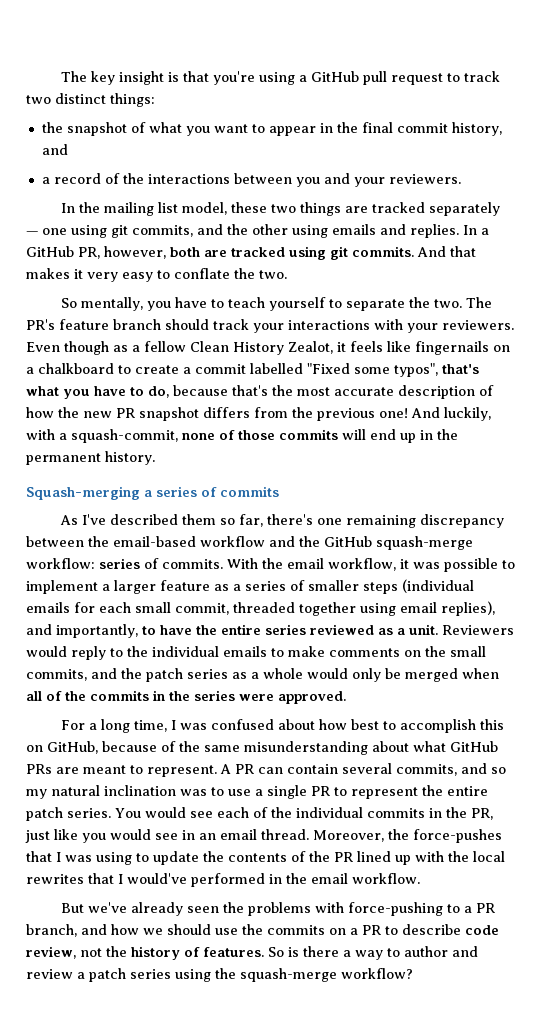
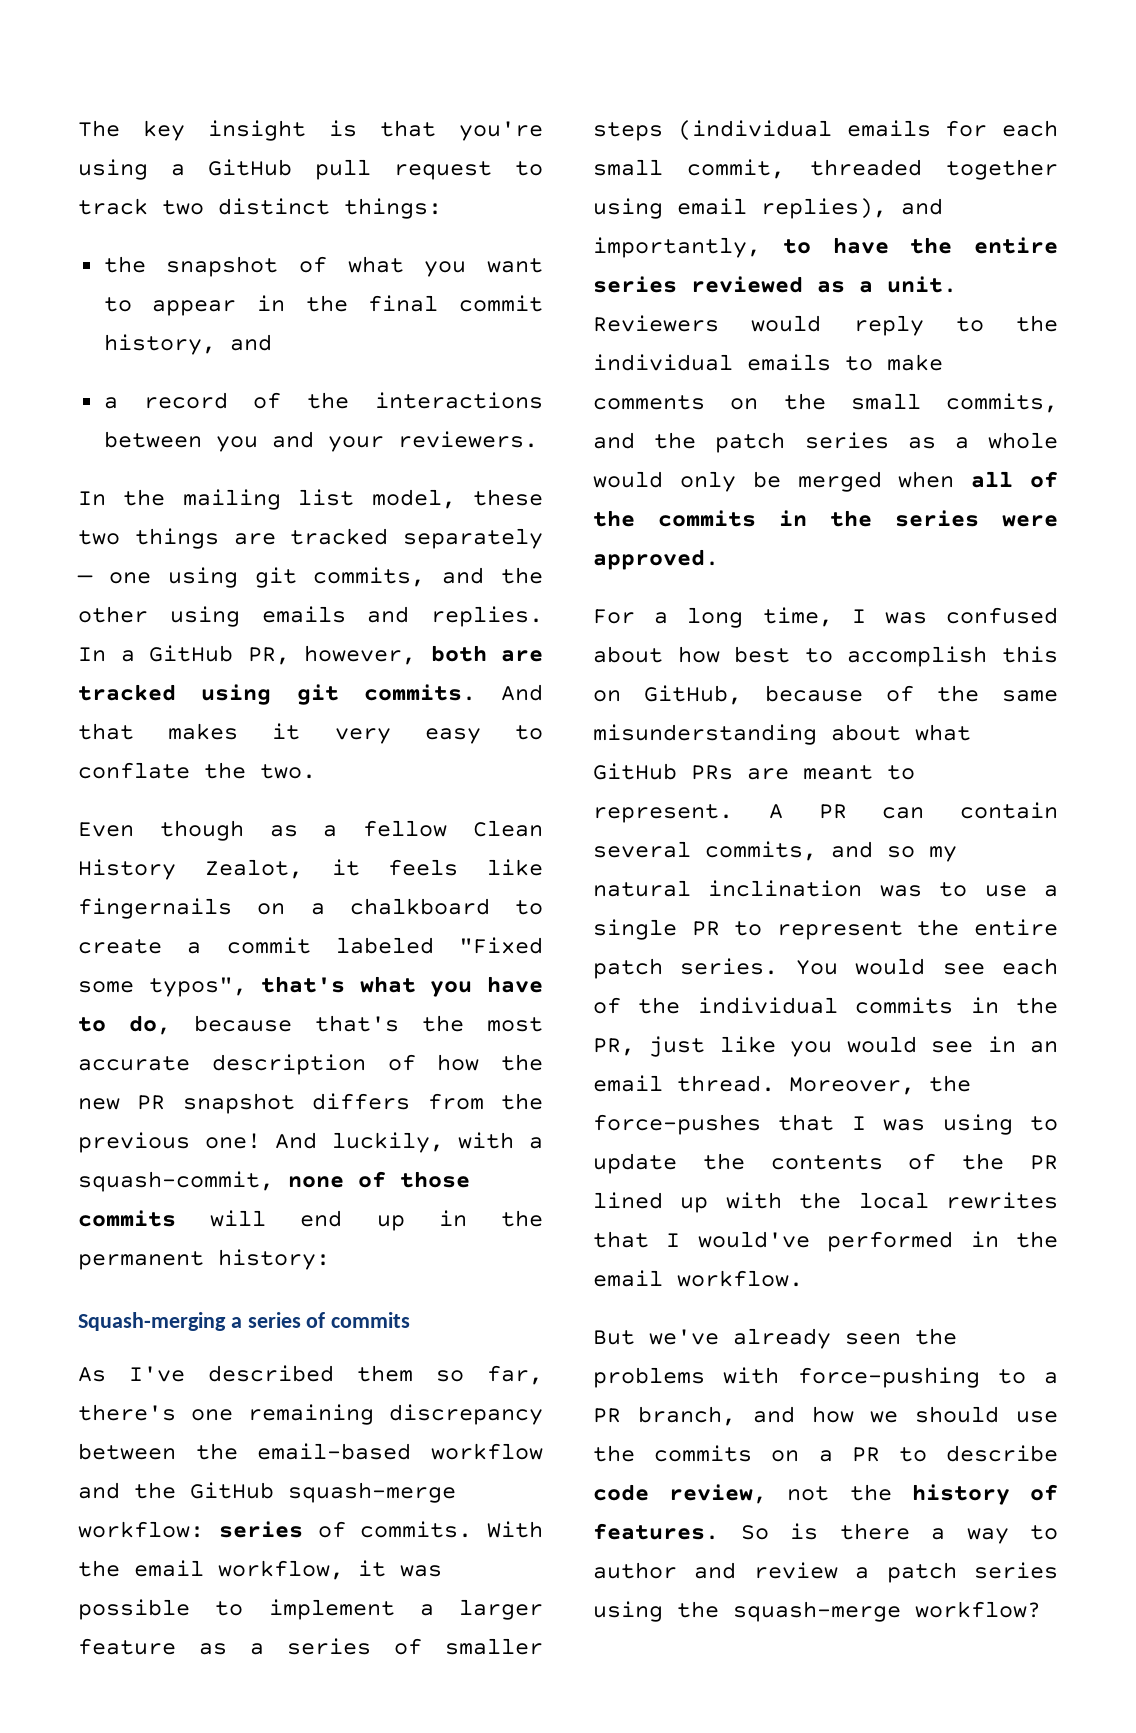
[60,297,492,311] [26,319,514,333] So mentally, you have to teach yourself to separate the two. The PR's feature branch should track your interactions with your reviewers. -> (316, 771) none
[250,363,303,374] labelled -> [335,937,434,954] labeled
[105,451,155,465] history. -> [218,1249,330,1270] history:

